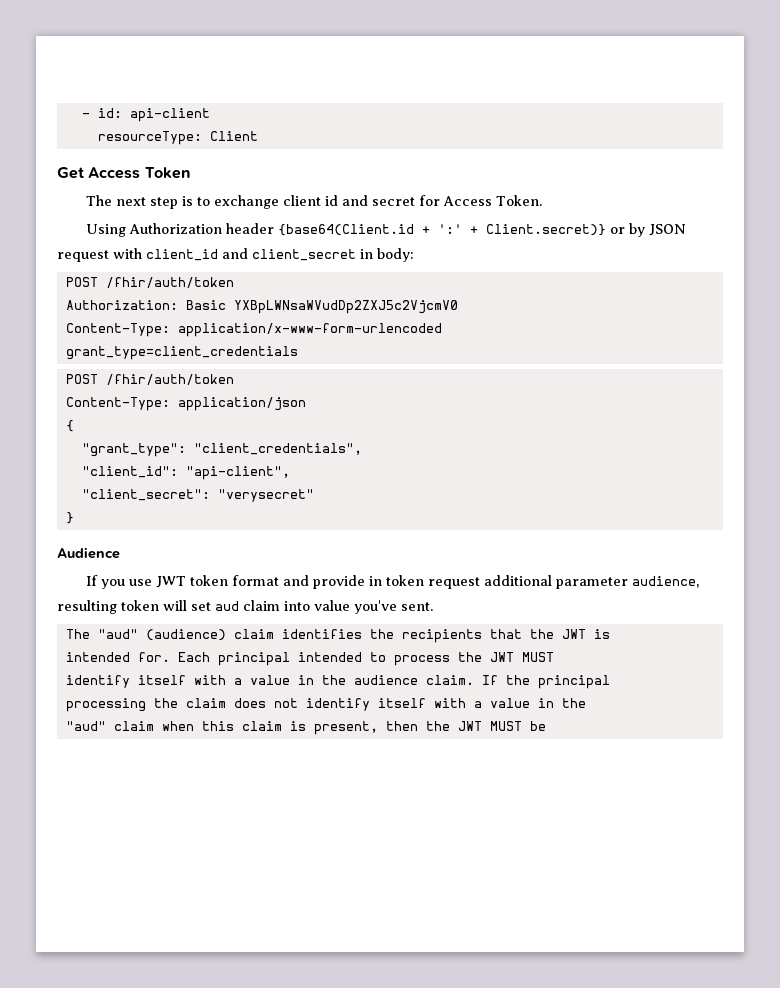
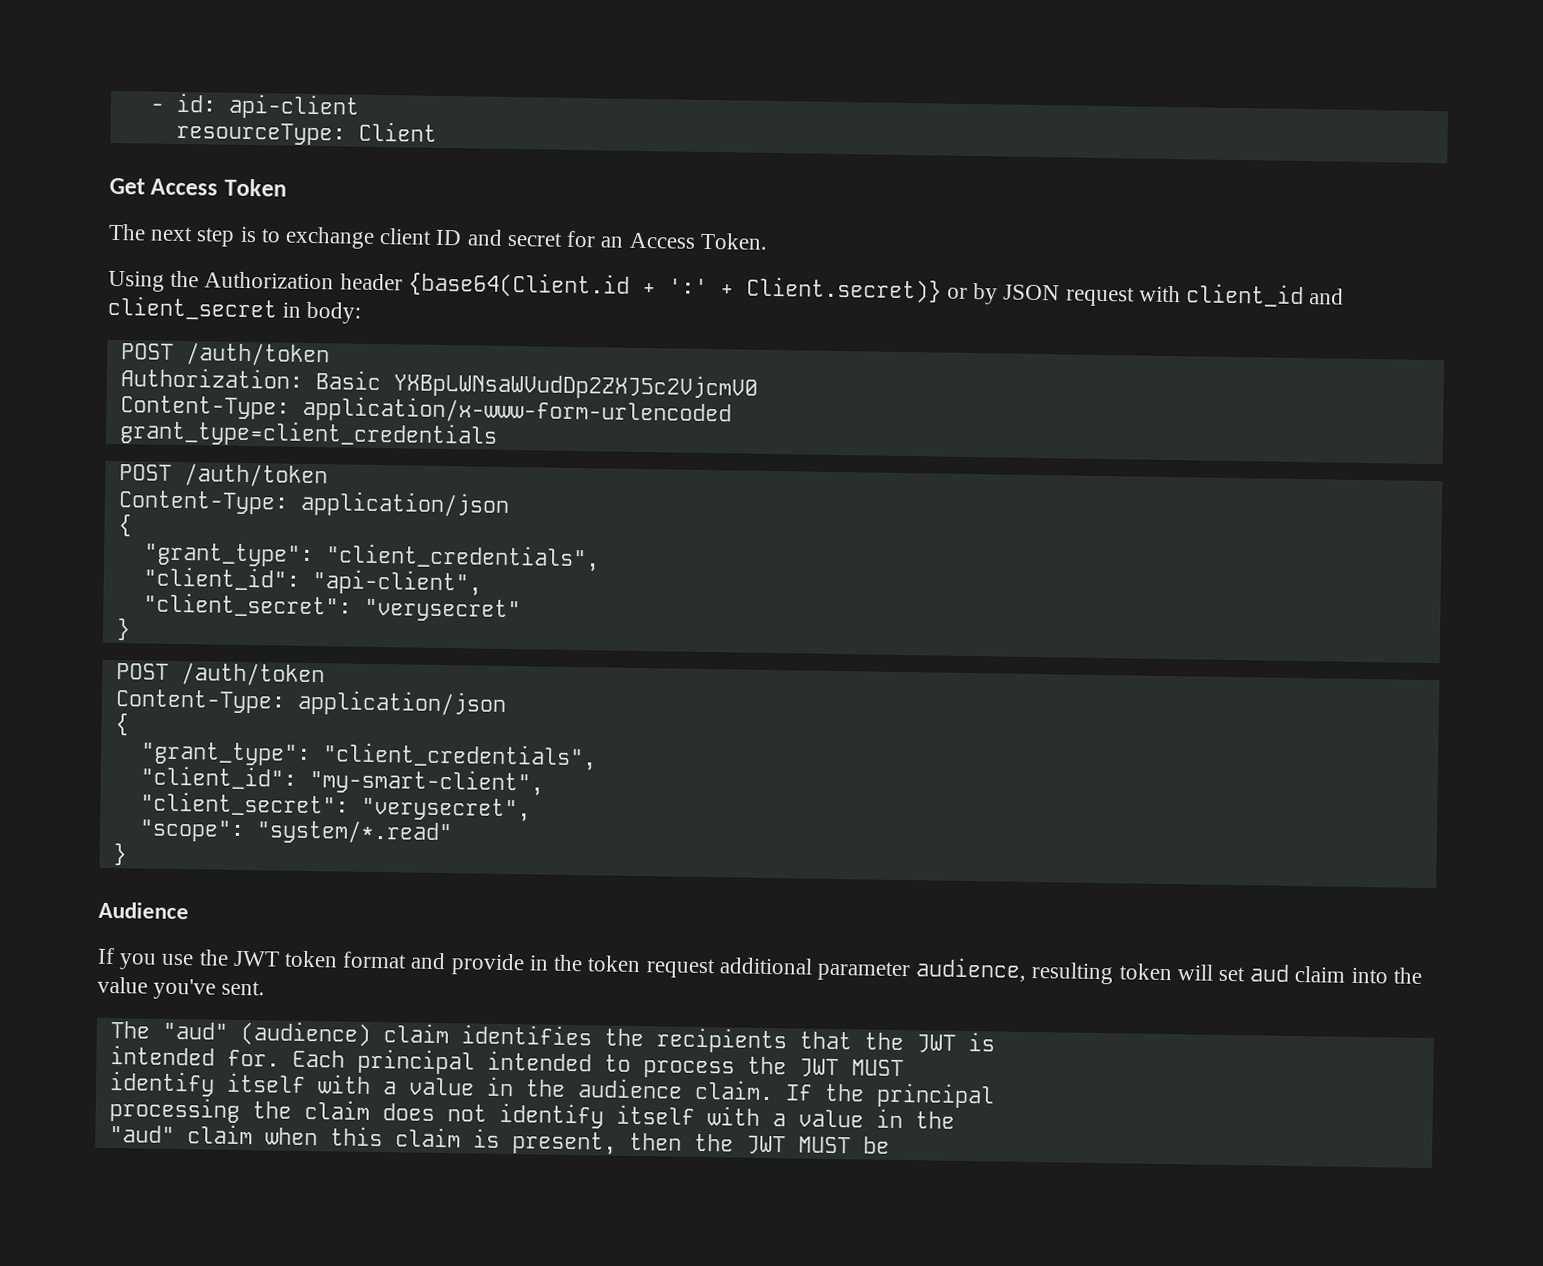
[325,195,339,206] id -> [435,229,463,246] ID
(441, 200) none -> [600,236,625,248] an
(127, 230) none -> [170,270,200,288] the
[105,277,234,288] /fhir/auth/token -> [185,342,330,367] /auth/token
[105,374,234,385] /fhir/auth/token -> [183,463,328,488] /auth/token
(74, 518) none -> [115,662,325,687] [114,689,507,717] [114,713,129,736] [139,741,597,771] [139,765,544,796] [139,791,531,822] [138,819,453,846] [112,843,127,866] // POST /auth/token // Content-Type: application/json // { // "grant_type": "client_credentials", // "client_id": "my-smart-client", // "client_secret": "verysecret", // "scope": "system/*.read" // }
(153, 582) none -> [198,949,229,966] the
(383, 581) none -> [553,954,584,972] the
(310, 606) none -> [1392,967,1422,984] the

